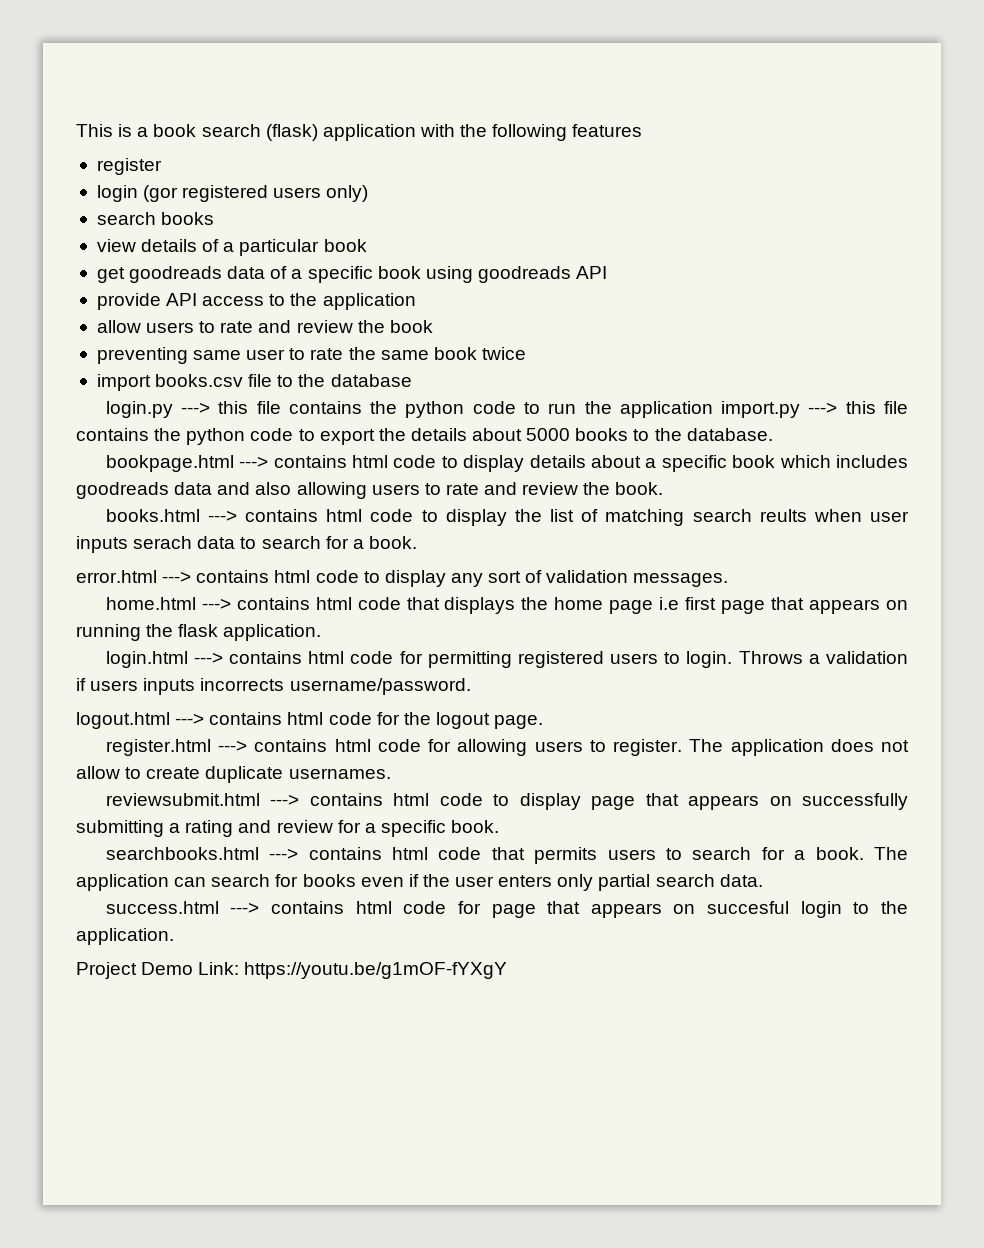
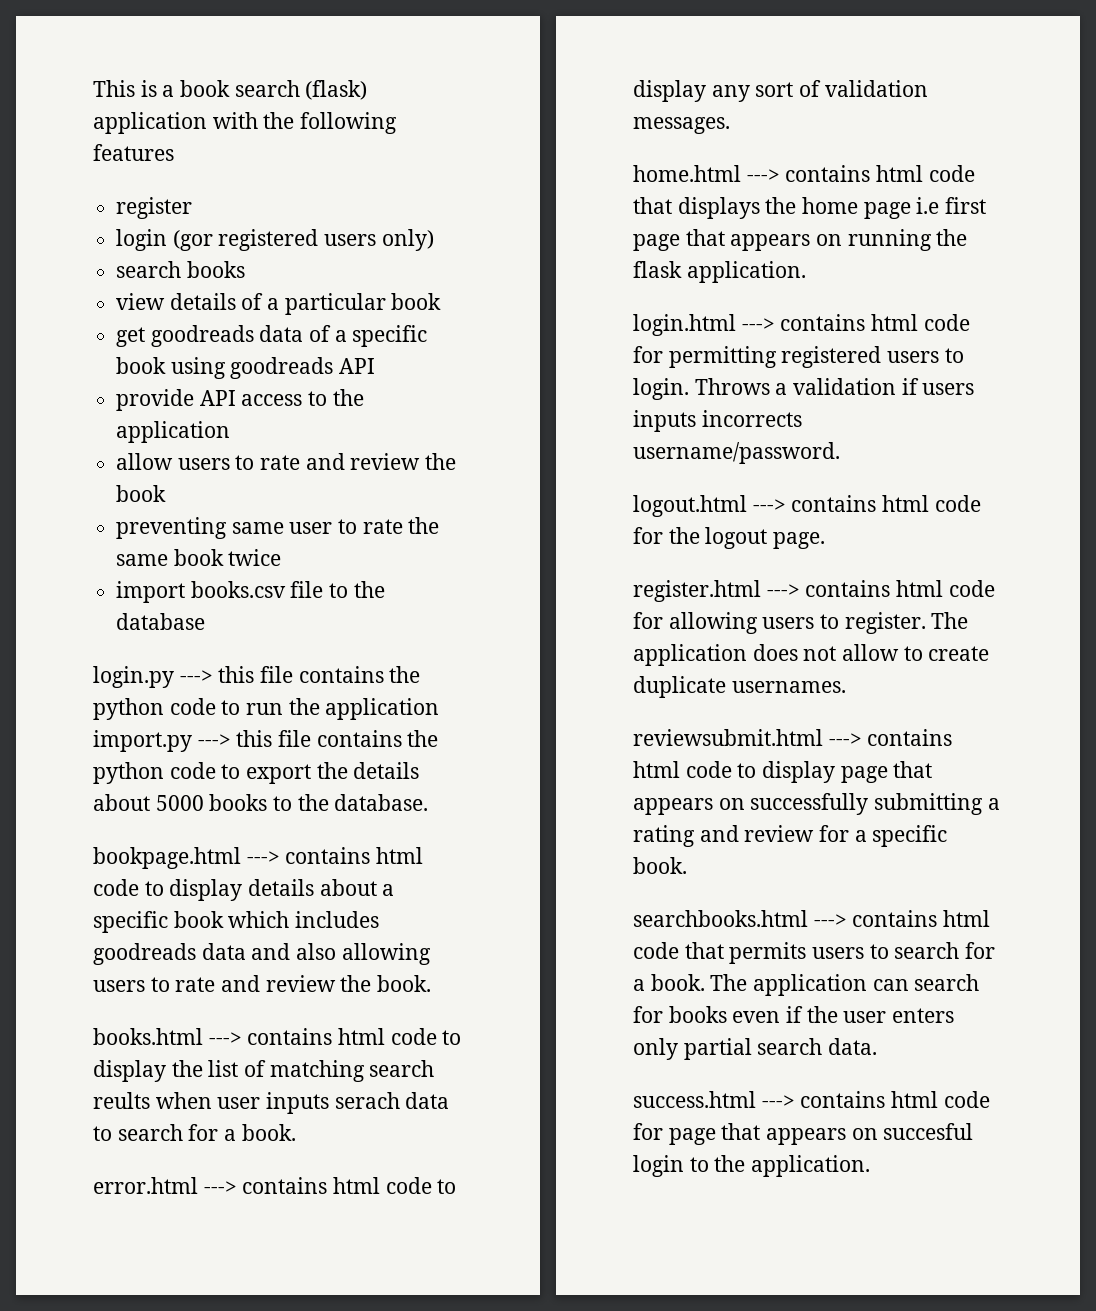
[76,962,508,979] // Project Demo Link: https://youtu.be/g1mOF-fYXgY -> (871, 1166) none

